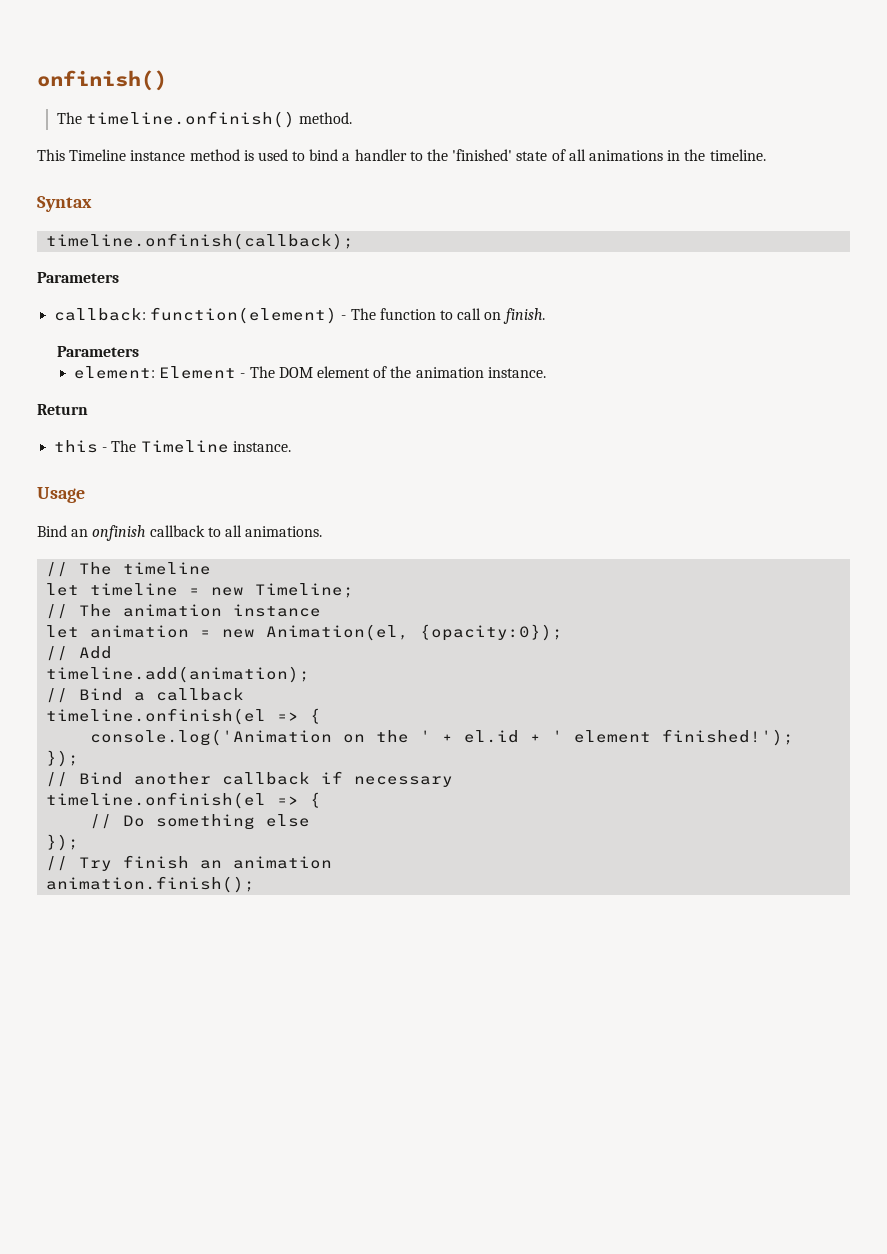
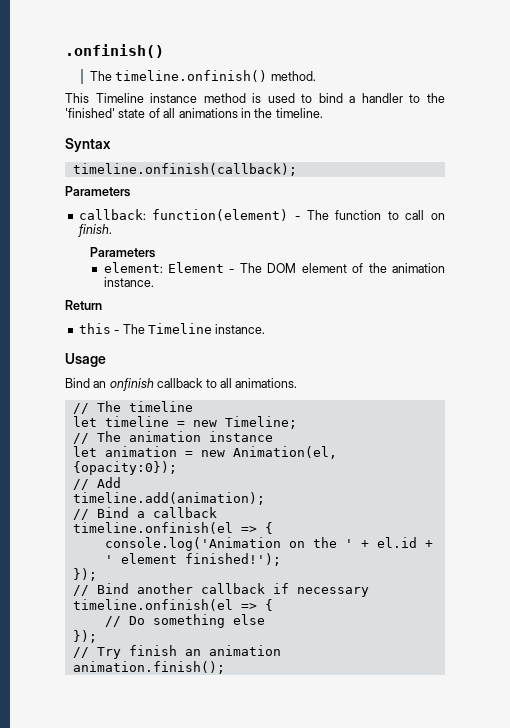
[37,70,167,91] onfinish() -> [65,44,164,58] .onfinish()

